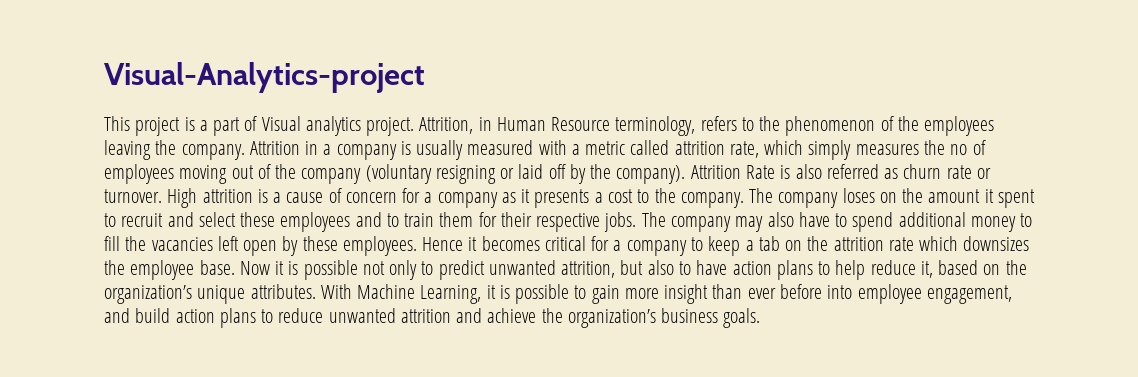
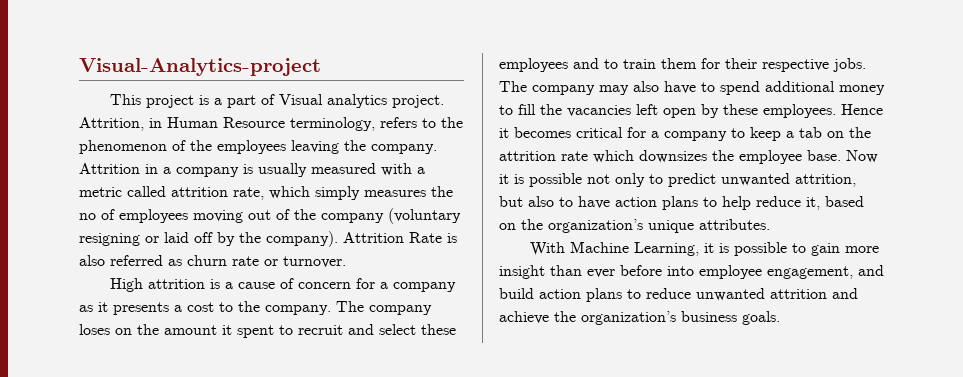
(162, 196) none -> (346, 262) //
(316, 291) none -> (770, 224) //

